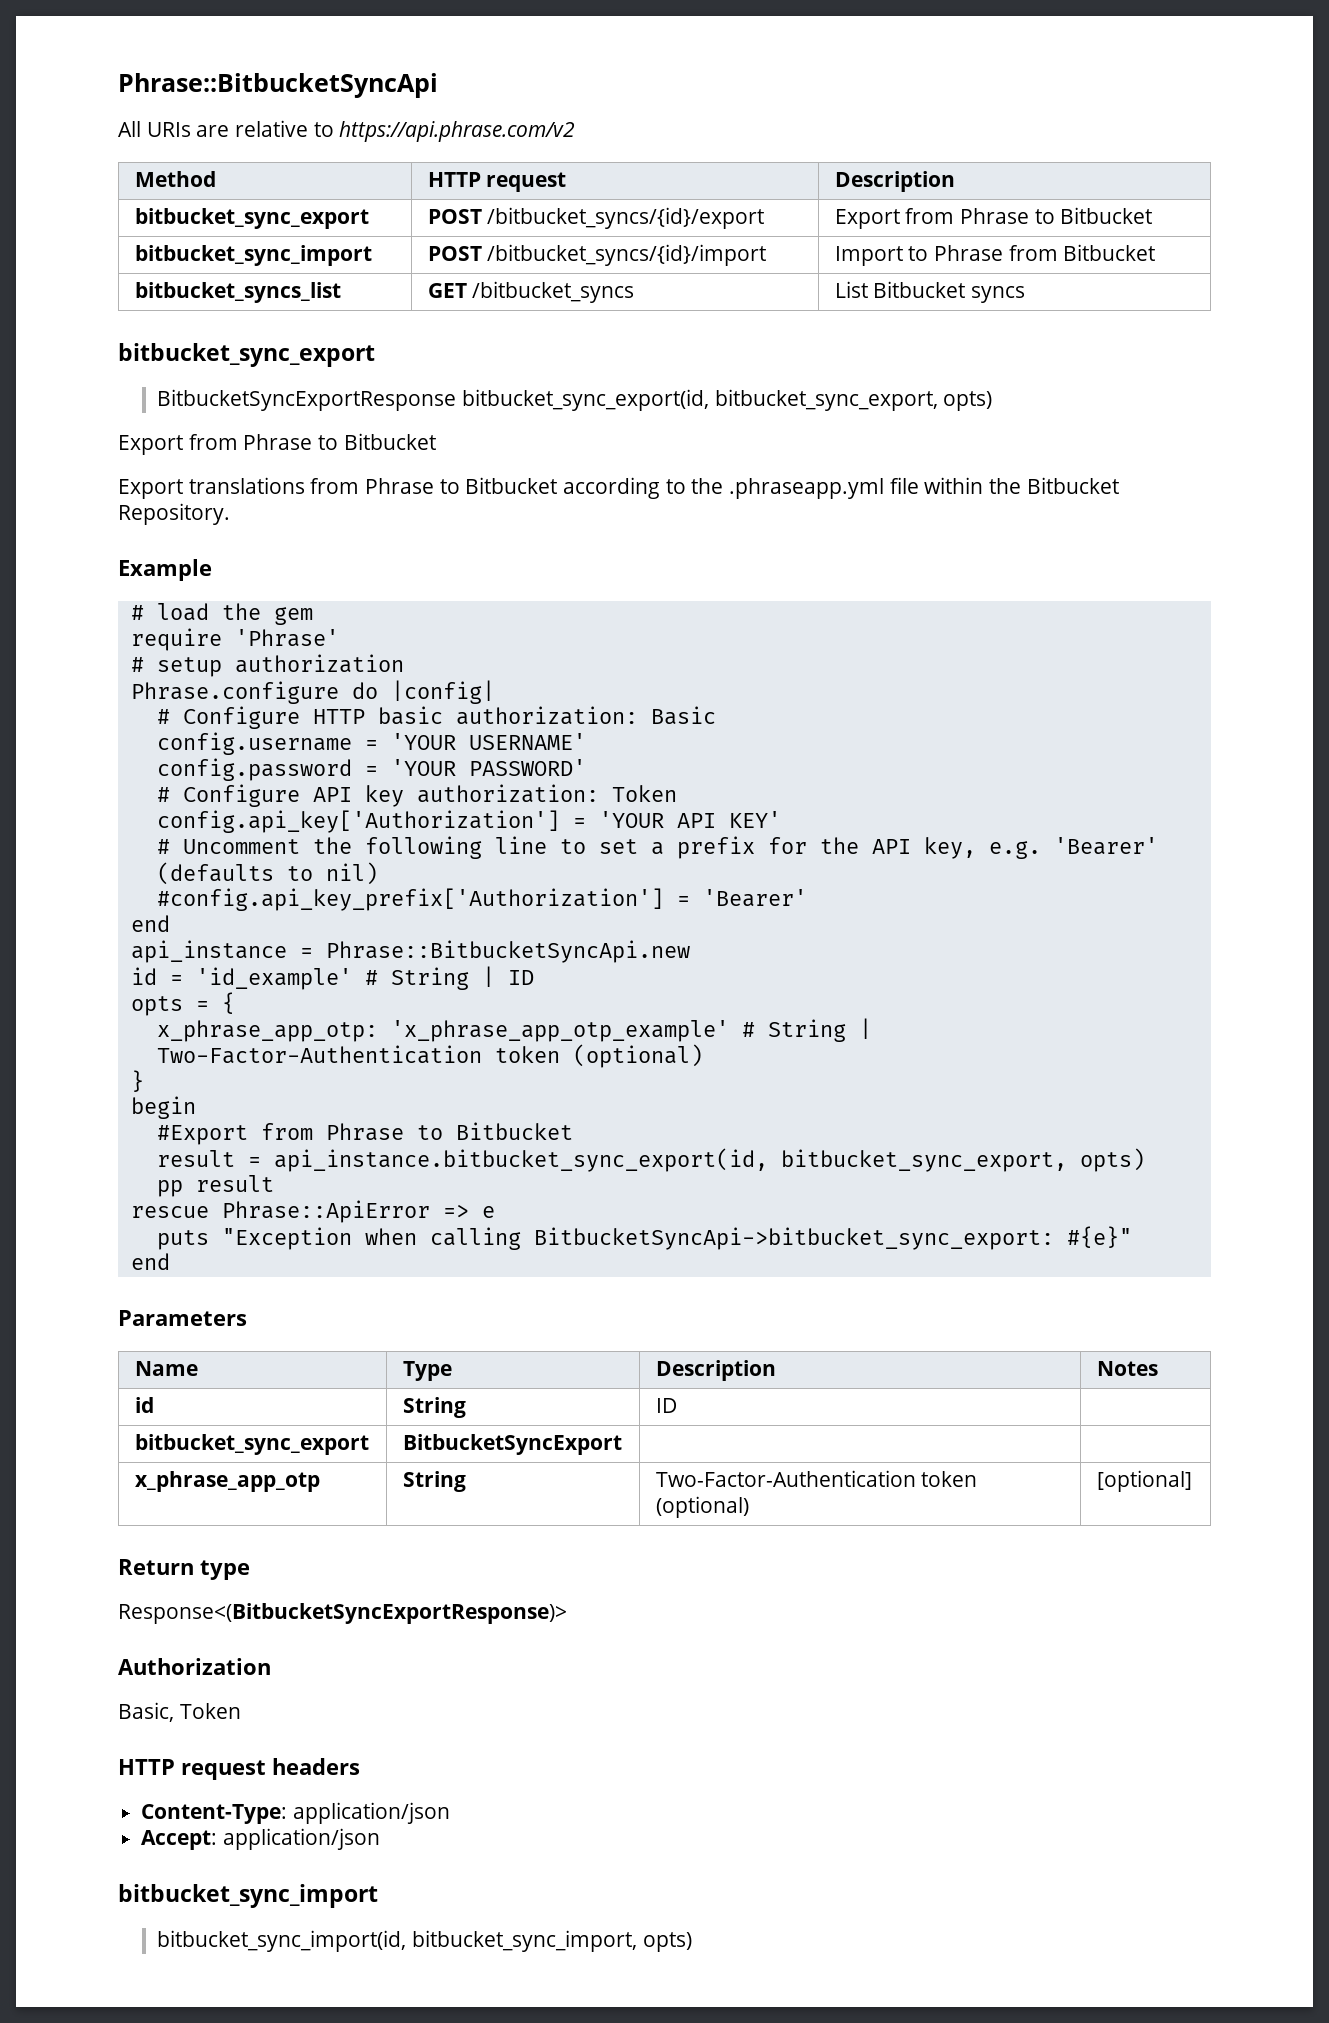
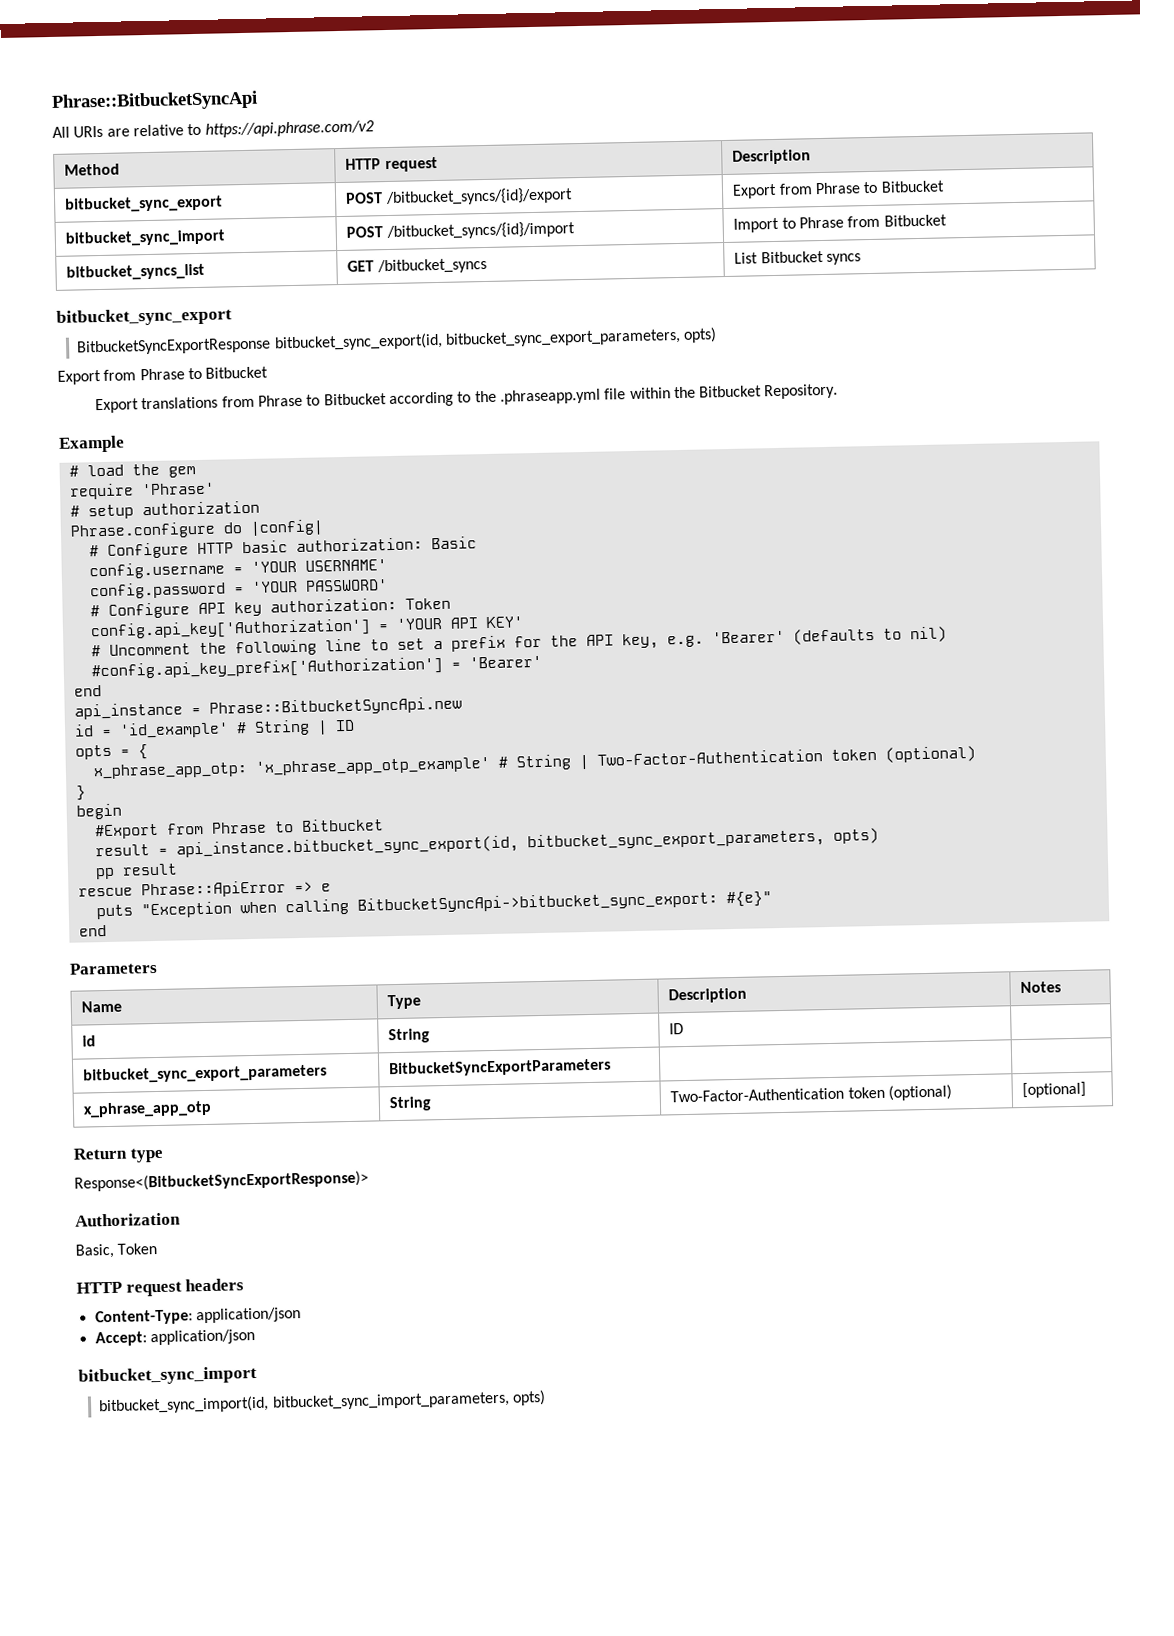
[714,389,938,411] bitbucket_sync_export, -> [445,328,682,348] bitbucket_sync_export_parameters,
[780,1149,1067,1172] bitbucket_sync_export, -> [526,829,825,852] bitbucket_sync_export_parameters,
[134,1434,369,1455] [402,1434,622,1455] bitbucket_sync_export | BitbucketSyncExport -> [83,1064,328,1084] [389,1058,612,1078] bitbucket_sync_export_parameters | BitbucketSyncExportParameters
[411,1930,637,1952] bitbucket_sync_import, -> [271,1391,510,1411] bitbucket_sync_import_parameters,

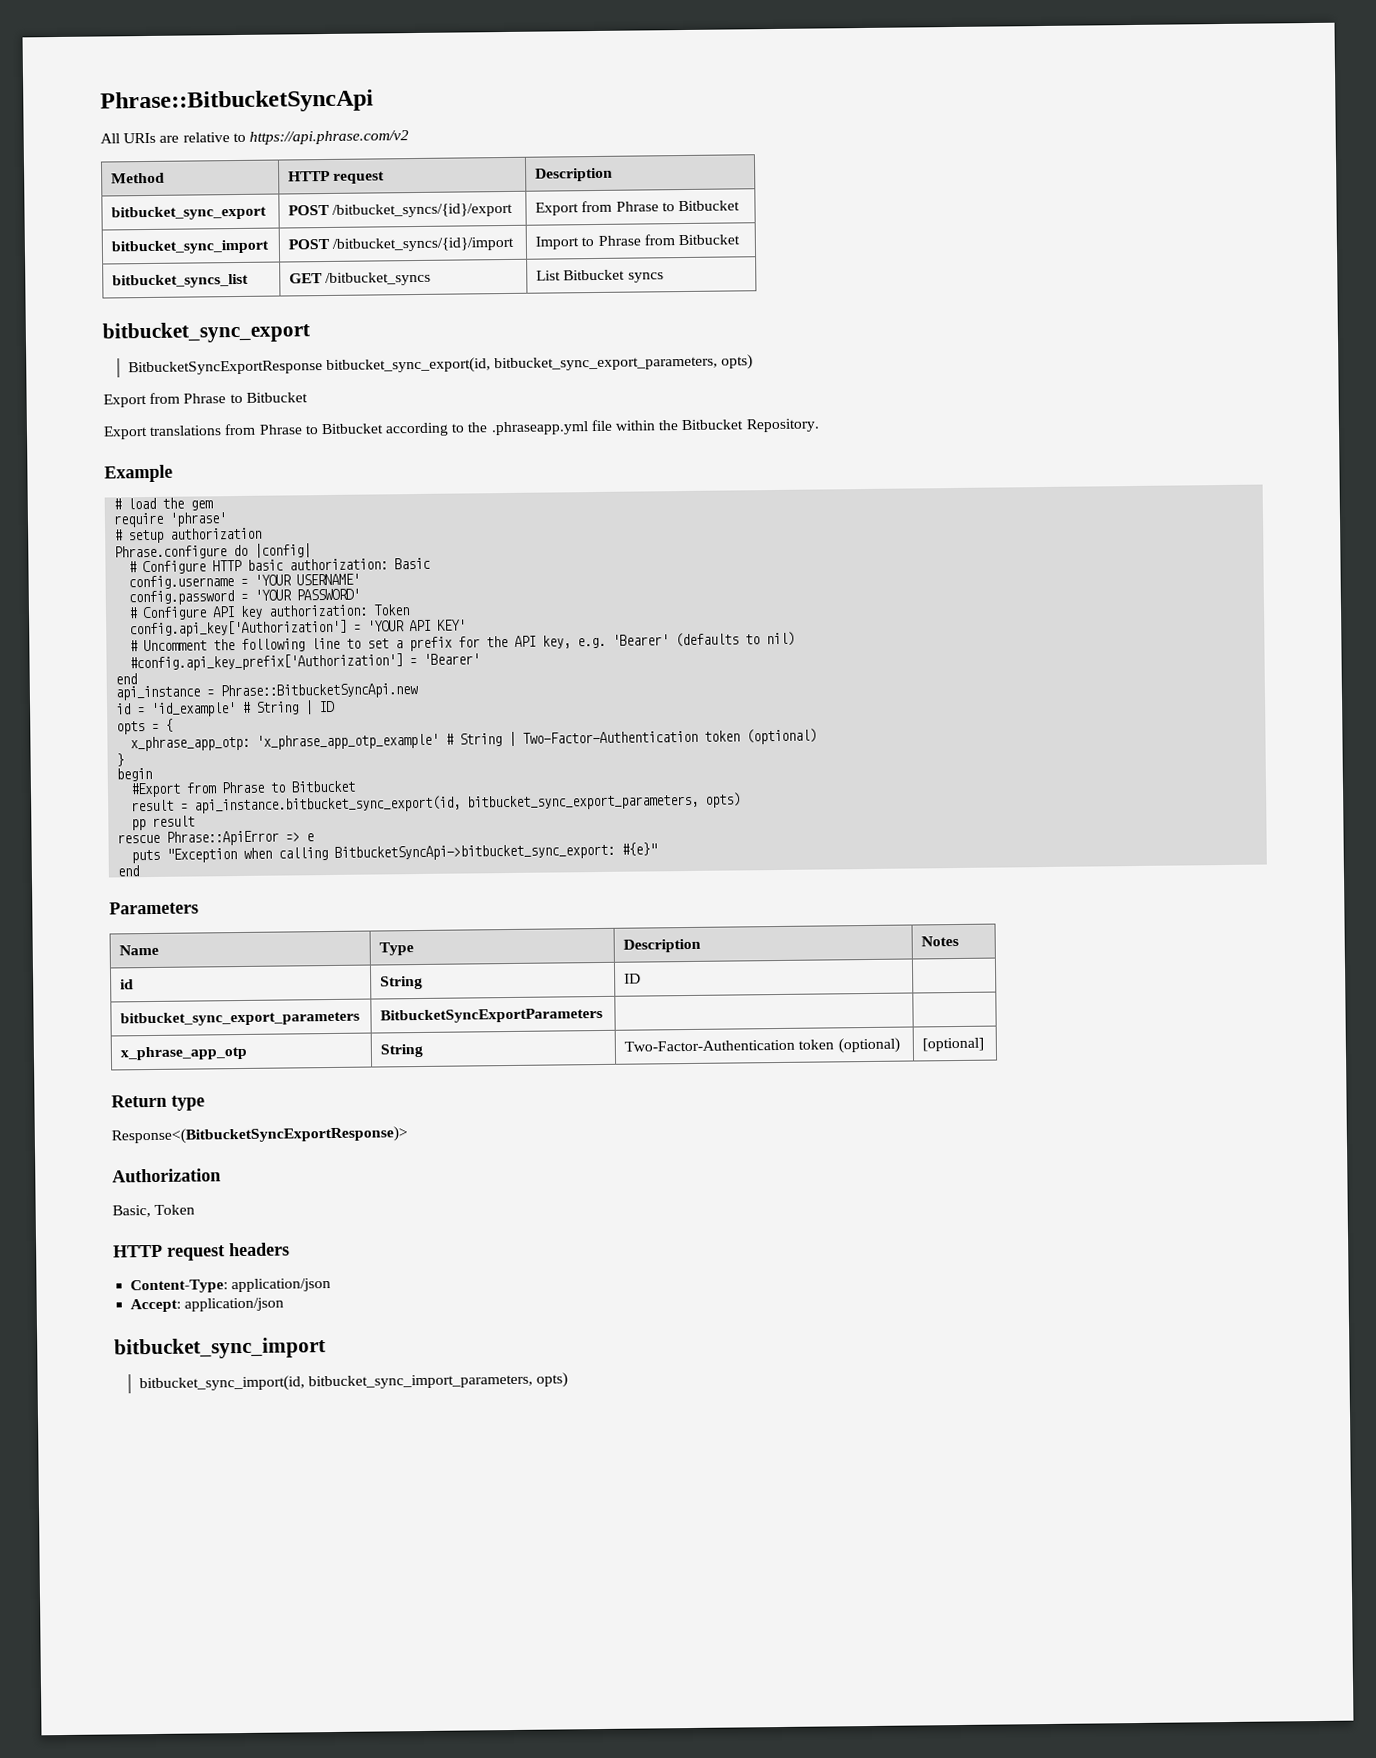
[140,482,215,496] 'Phrase' -> [169,512,228,527] 'phrase'

